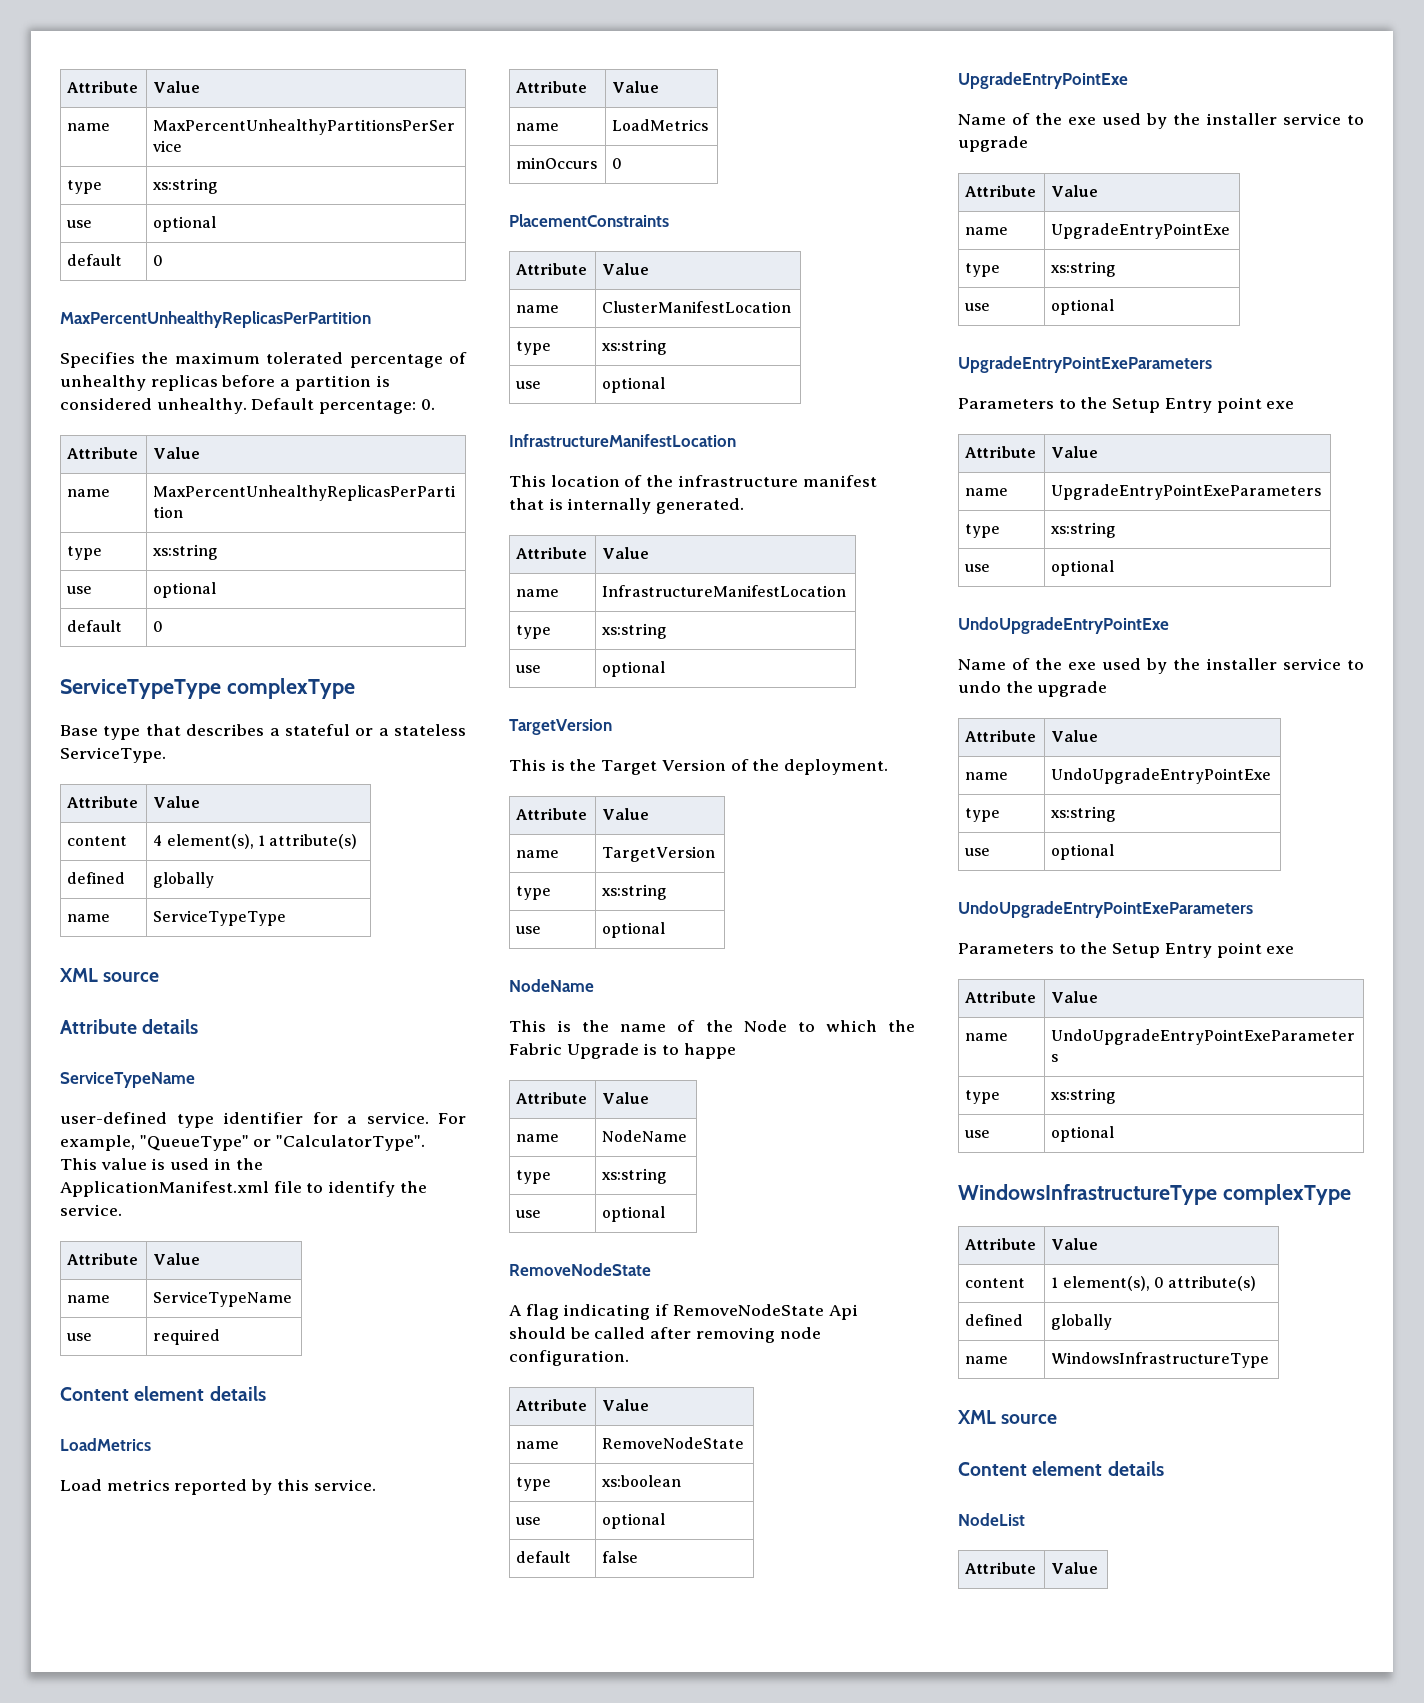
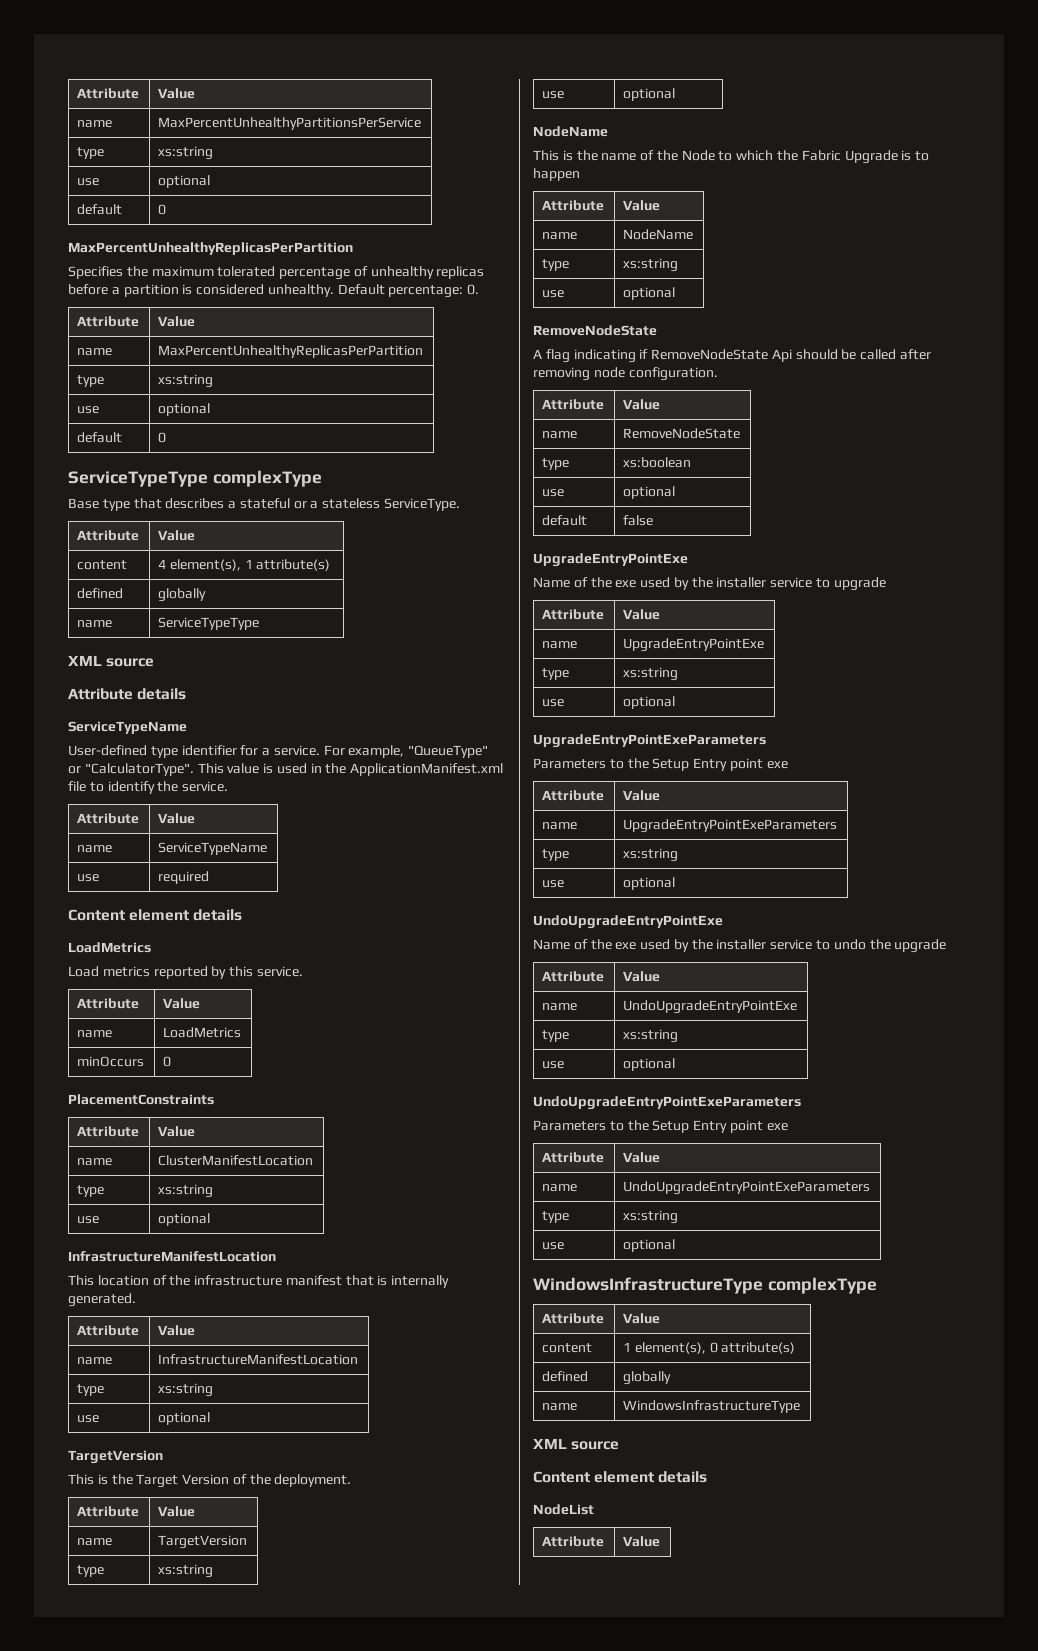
[60,1112,167,1124] user-defined -> [68,745,147,756] User-defined
[683,1043,736,1059] happe -> [533,168,580,181] happen

